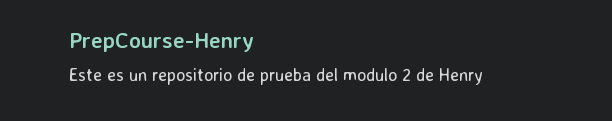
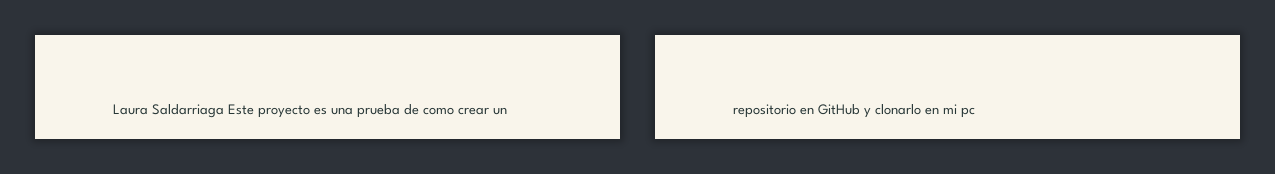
[69,33,254,52] [69,68,483,85] PrepCourse-Henry // Este es un repositorio de prueba del modulo 2 de Henry -> [113,104,975,118] Laura Saldarriaga Este proyecto es una prueba de como crear un repositorio en GitHub y clonarlo en mi pc

